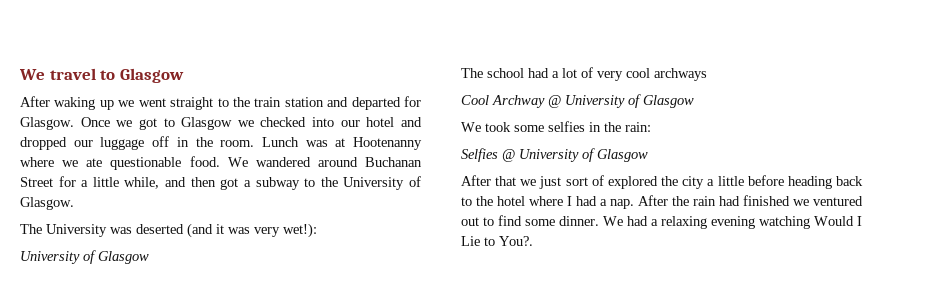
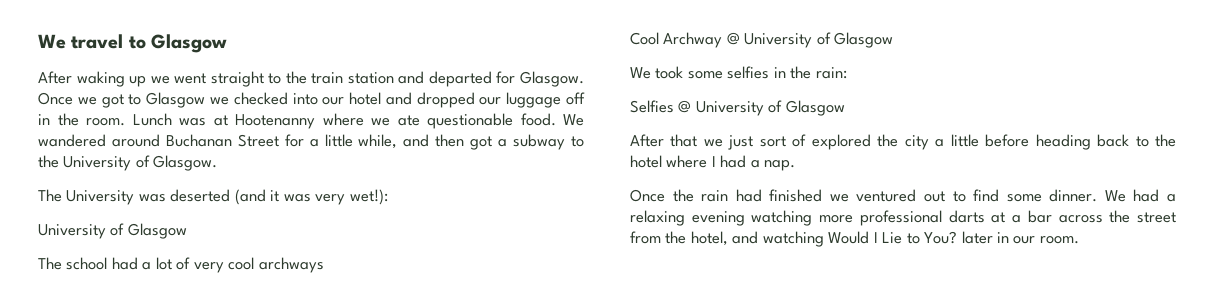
[638,195,668,206] After -> [630,189,665,202] // Once
[814,216,862,226] [461,236,533,246] Would I Lie to You?. -> [819,210,1176,226] [630,231,1079,247] more professional darts at a bar across the street from the hotel, and watching Would I Lie to You? later in our room.

